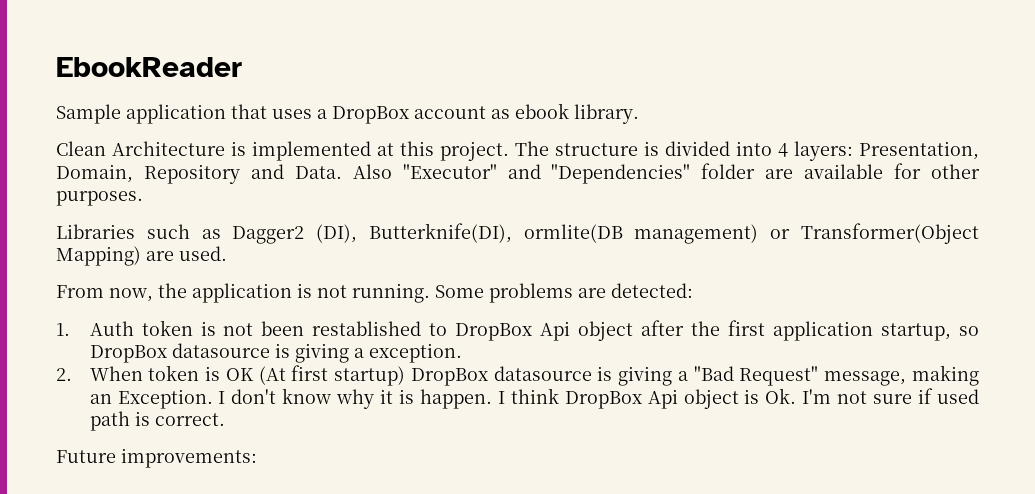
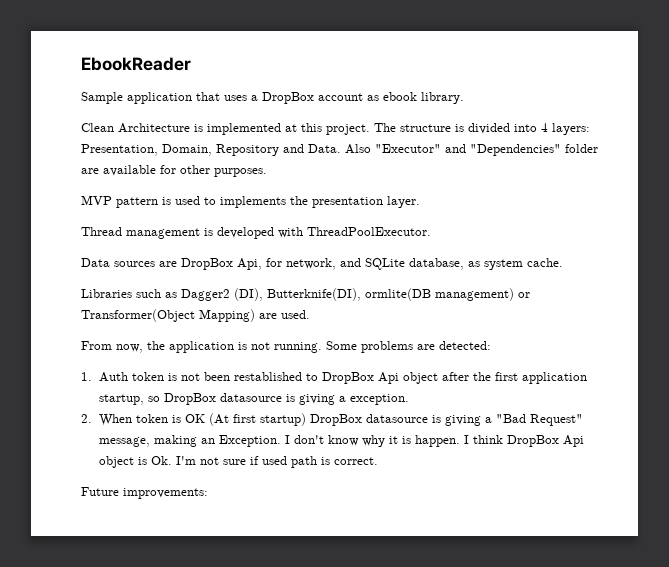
(143, 198) none -> [81,195,420,208] [81,227,431,239] [81,258,563,270] // MVP pattern is used to implements the presentation layer. // Thread management is developed with ThreadPoolExecutor. // Data sources are DropBox Api, for network, and SQLite database, as system cache.

